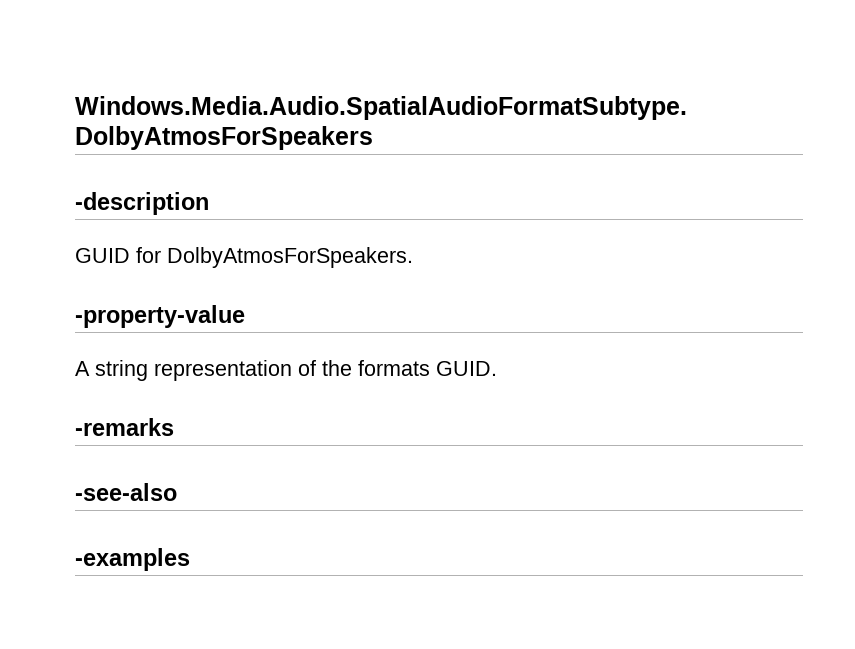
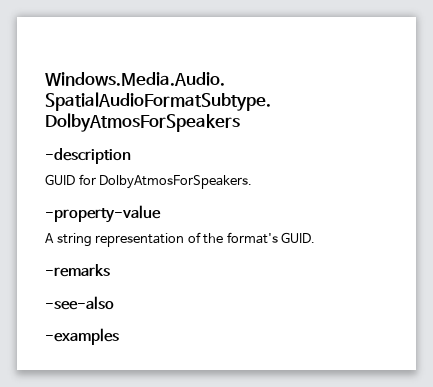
[358,360,430,376] formats -> [226,232,278,244] format's

